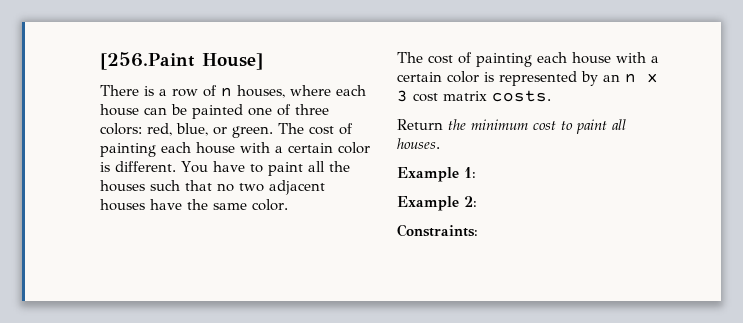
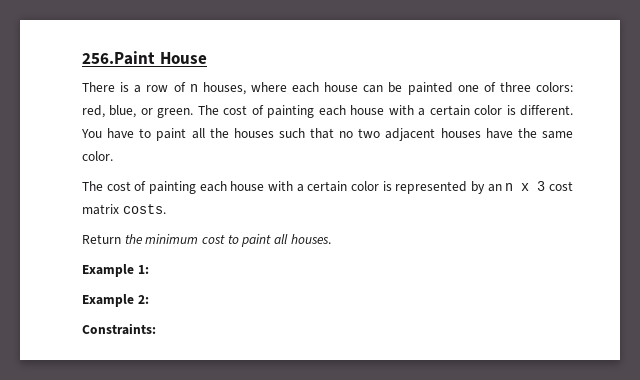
[100,52,263,70] [256.Paint House] -> [82,51,207,65] 256.Paint House

